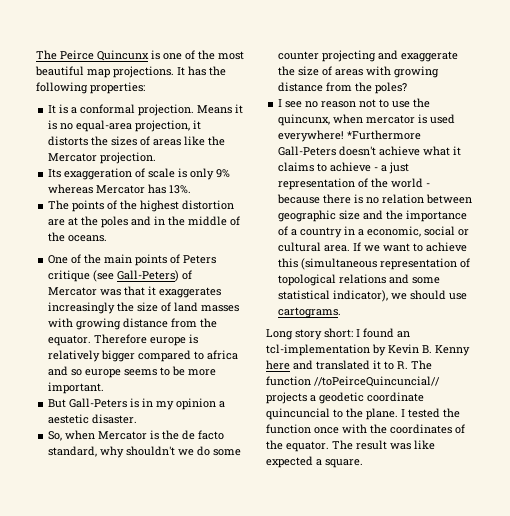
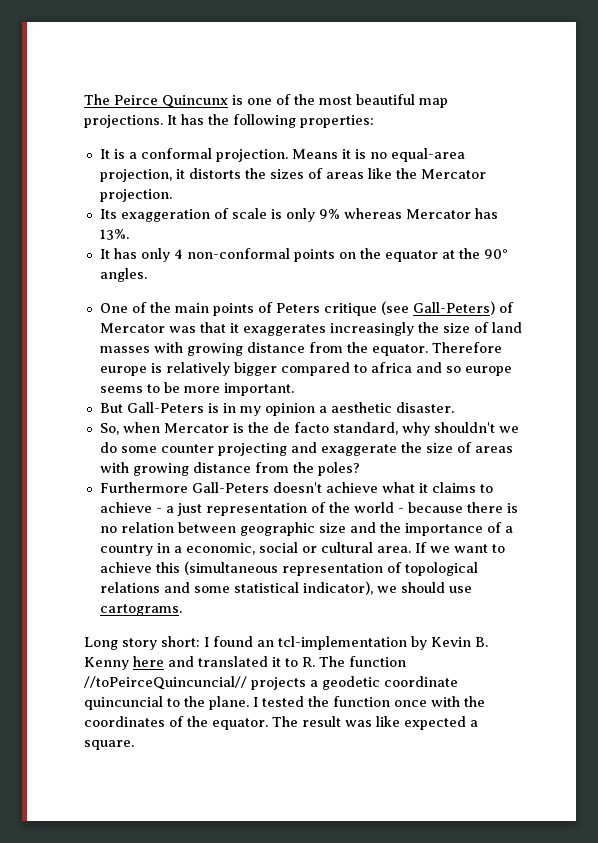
[48,200,235,212] [48,216,241,228] [48,232,108,242] The points of the highest distortion are at the poles and in the middle of the oceans. -> [99,248,508,262] [99,268,147,282] It has only 4 non-conformal points on the equator at the 90° angles.
[48,414,90,424] aestetic -> [330,402,392,413] aesthetic
[278,98,431,108] [278,114,456,126] [278,130,422,142] I see no reason not to use the quincunx, when mercator is used everywhere! *Furthermore -> [99,482,188,493] Furthermore

